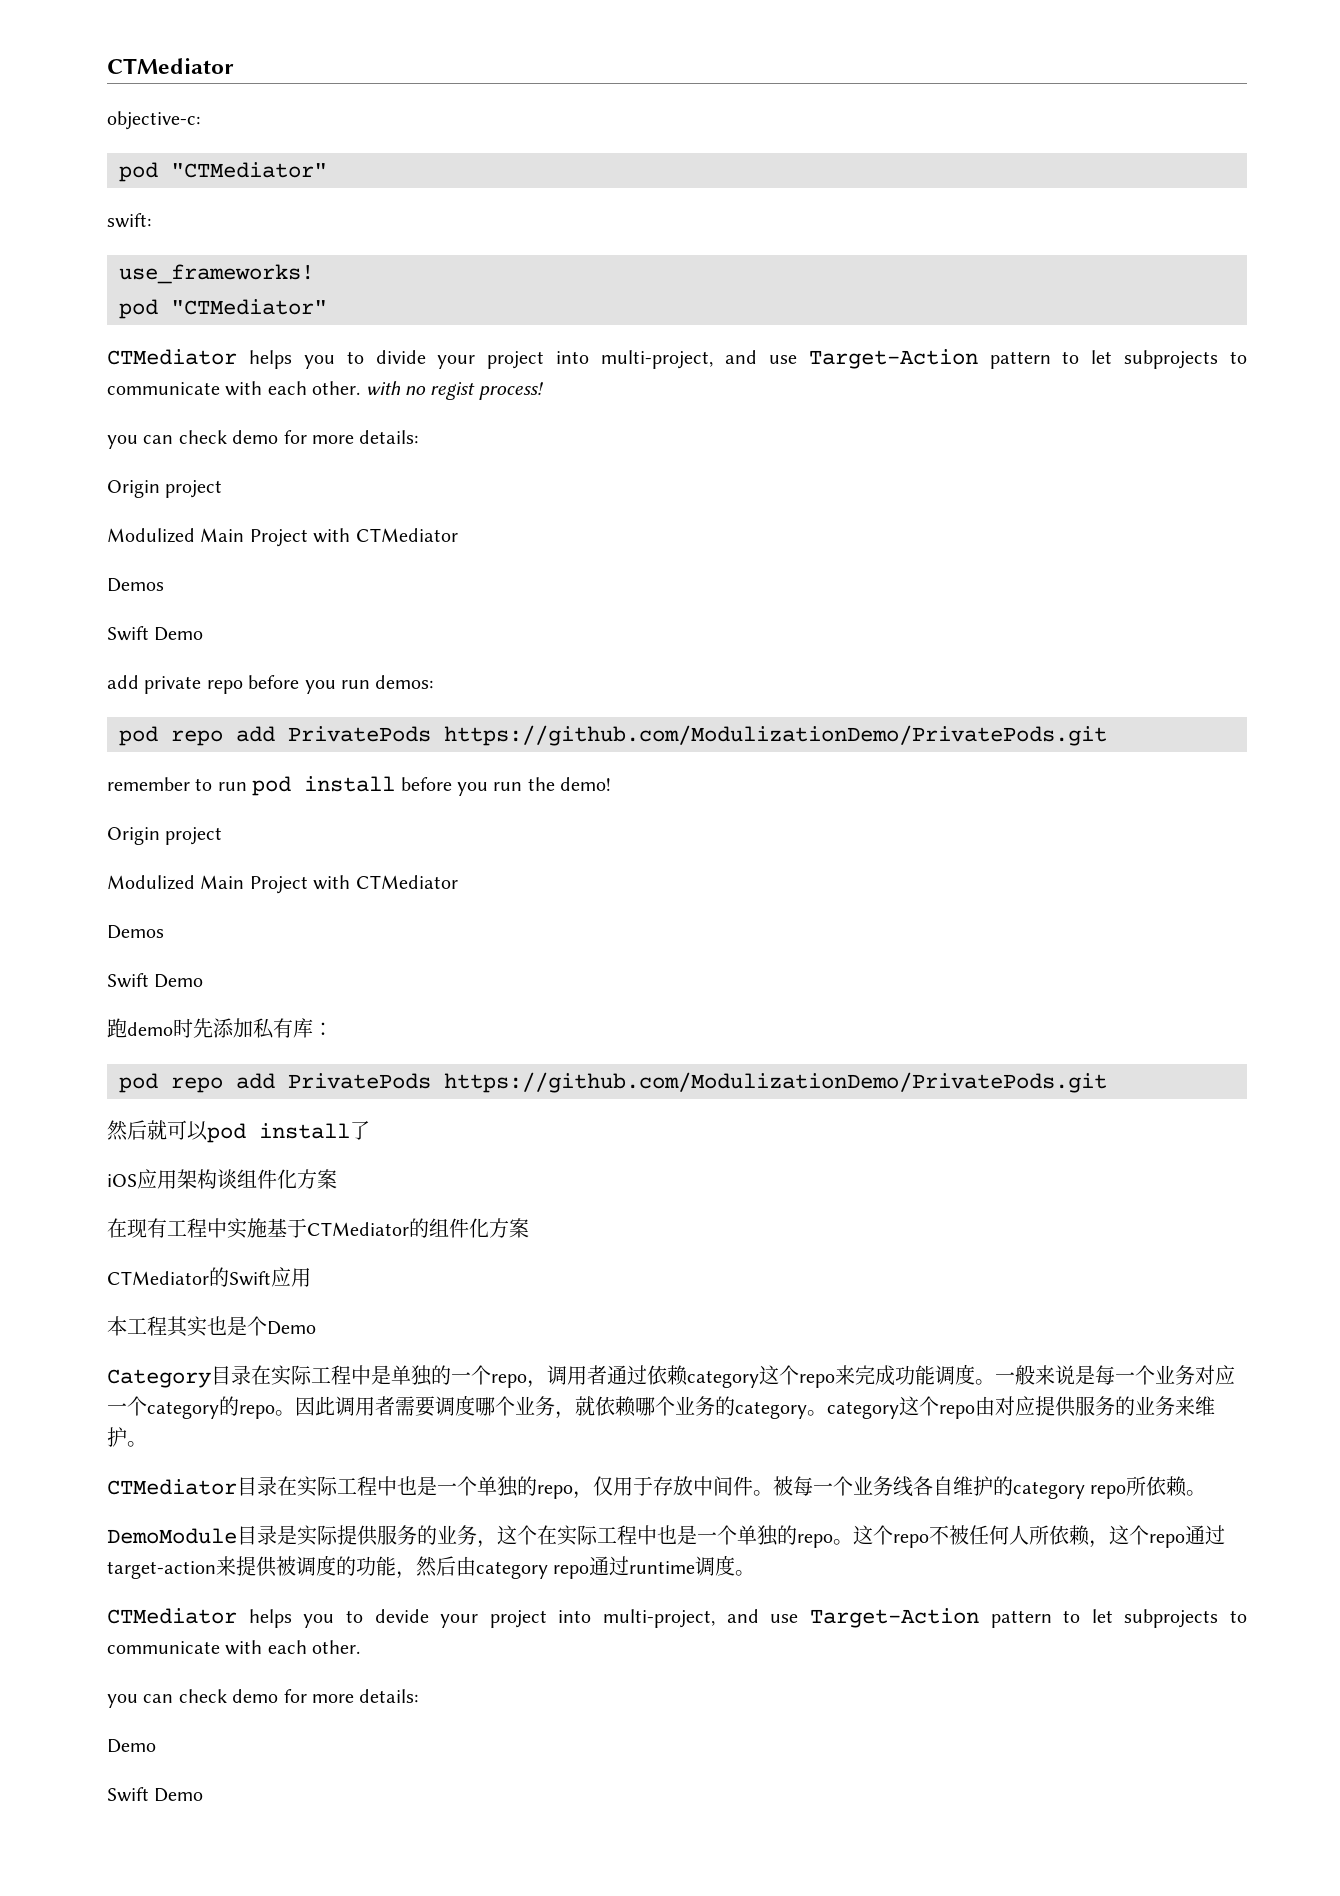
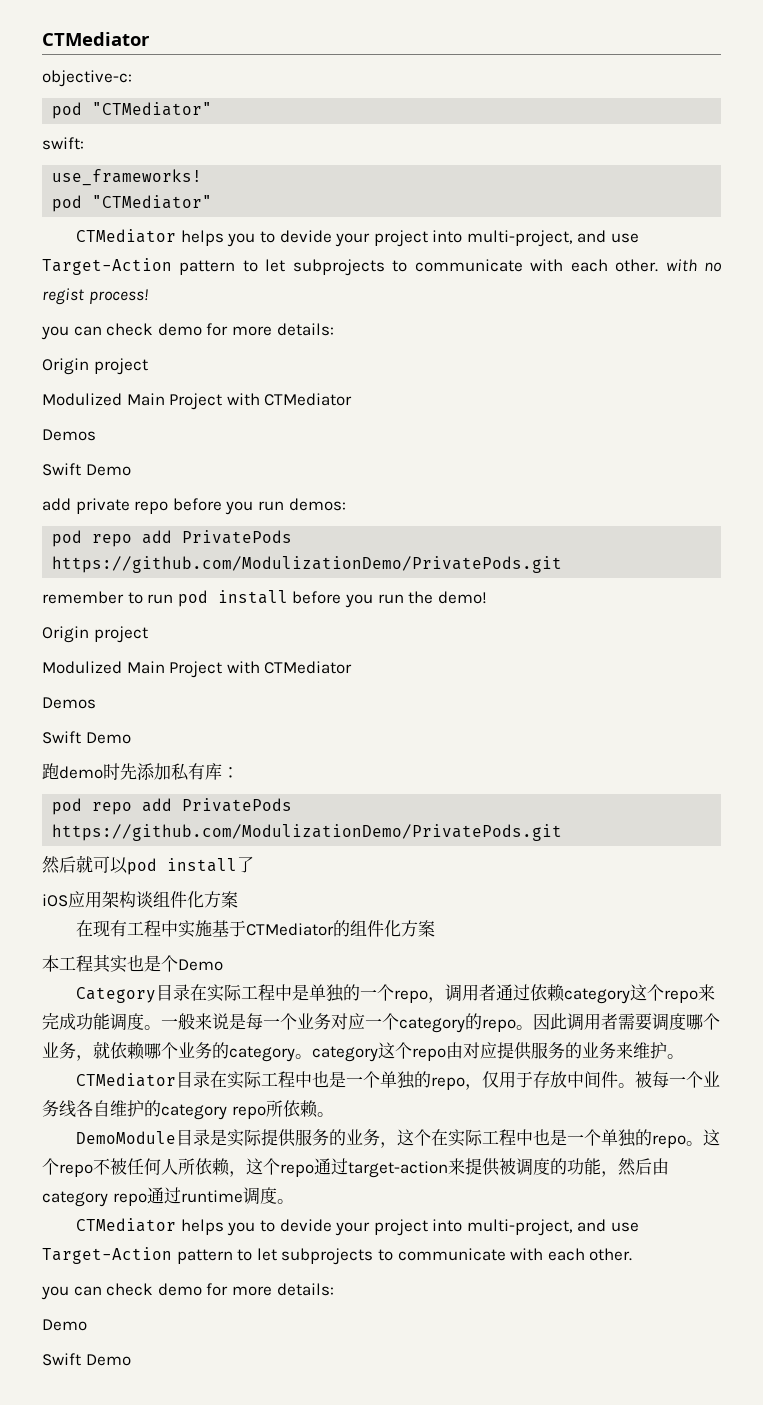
[375,350,426,364] divide -> [279,230,332,243] devide
[107,1267,311,1287] // CTMediator的Swift应用 -> (436, 928) none

